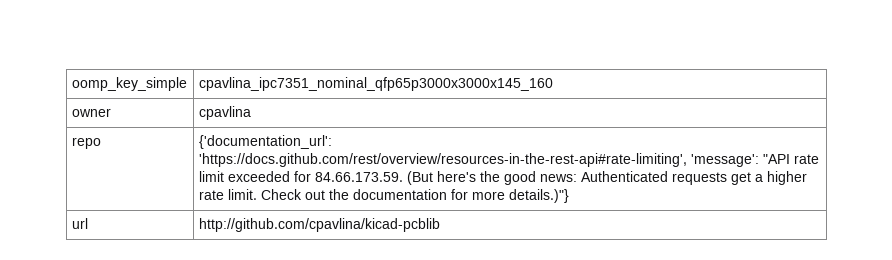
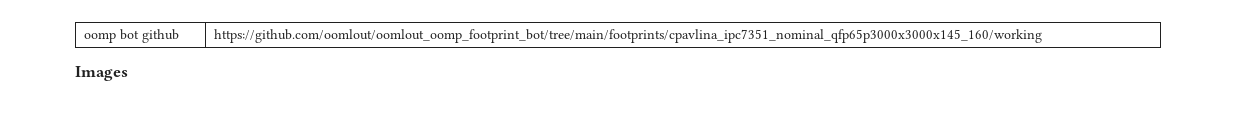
[71,77,187,91] [198,77,553,91] [71,108,111,117] [198,106,251,120] [71,137,101,149] [198,135,332,149] [198,153,819,167] [198,171,807,185] [198,189,569,203] [71,218,88,229] [198,218,440,232] oomp_key_simple | cpavlina_ipc7351_nominal_qfp65p3000x3000x145_160 // owner | cpavlina // repo | {'documentation_url': 'https://docs.github.com/rest/overview/resources-in-the-rest-api#rate-limiting', 'message': "API rate limit exceeded for 84.66.173.59. (But here's the good news: Authenticated requests get a higher rate limit. Check out the documentation for more details.)"} // url | http://github.com/cpavlina/kicad-pcblib -> [83,29,179,43] [213,29,1042,43] [75,66,128,81] oomp bot github | https://github.com/oomlout/oomlout_oomp_footprint_bot/tree/main/footprints/cpavlina_ipc7351_nominal_qfp65p3000x3000x145_160/working // Images

